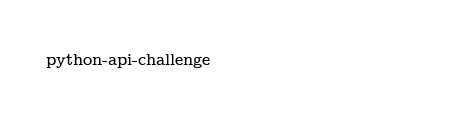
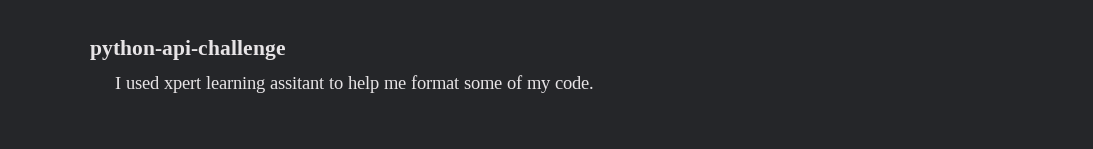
(210, 61) none -> [114,75,594,93] // I used xpert learning assitant to help me format some of my code.

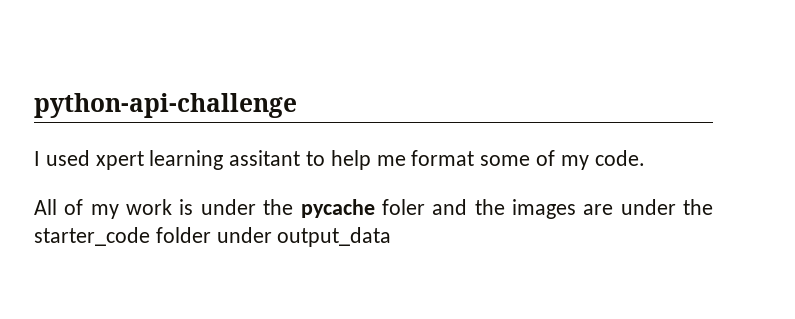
(594, 82) none -> [34,199,713,219] [34,227,392,247] // All of my work is under the pycache foler and the images are under the starter_code folder under output_data

